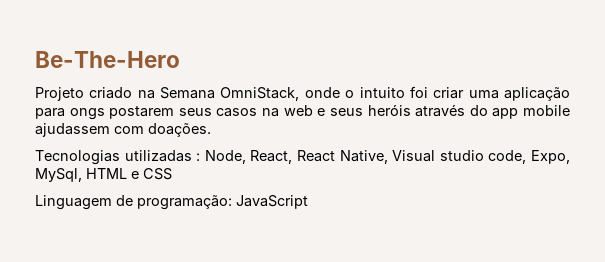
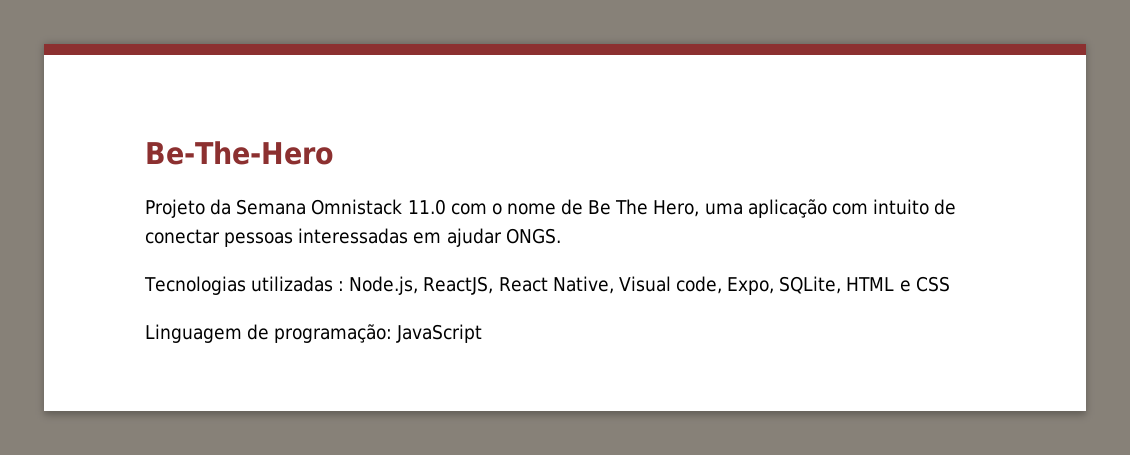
[89,86,570,101] [35,104,571,120] [35,123,211,137] criado na Semana OmniStack, onde o intuito foi criar uma aplicação para ongs postarem seus casos na web e seus heróis através do app mobile ajudassem com doações. -> [210,199,957,218] [145,228,561,247] da Semana Omnistack 11.0 com o nome de Be The Hero, uma aplicação com intuito de conectar pessoas interessadas em ajudar ONGS.
[204,150,293,164] Node, React, -> [349,276,494,295] Node.js, ReactJS,
[439,150,484,161] studio -> (671, 284) none
[35,168,82,182] MySql, -> [779,276,842,294] SQLite,

